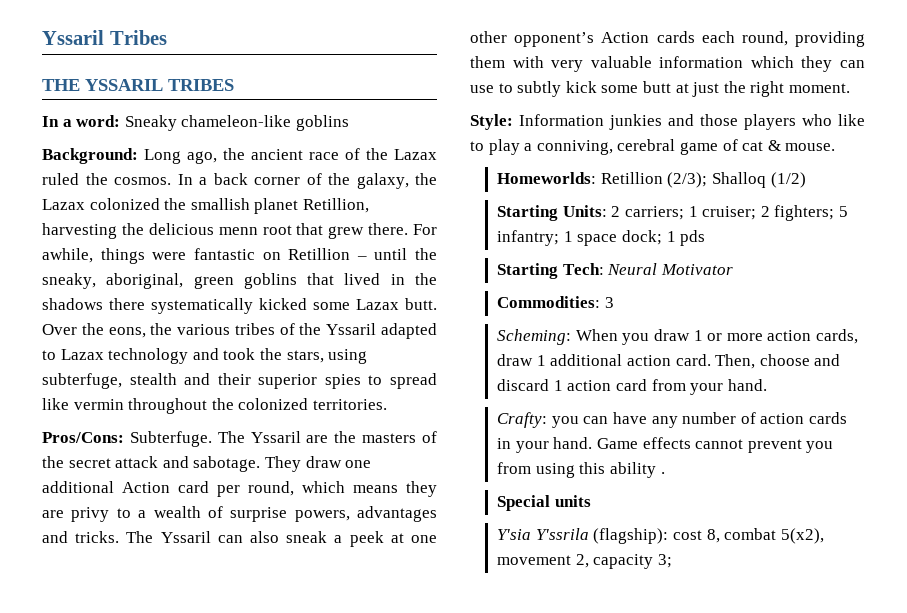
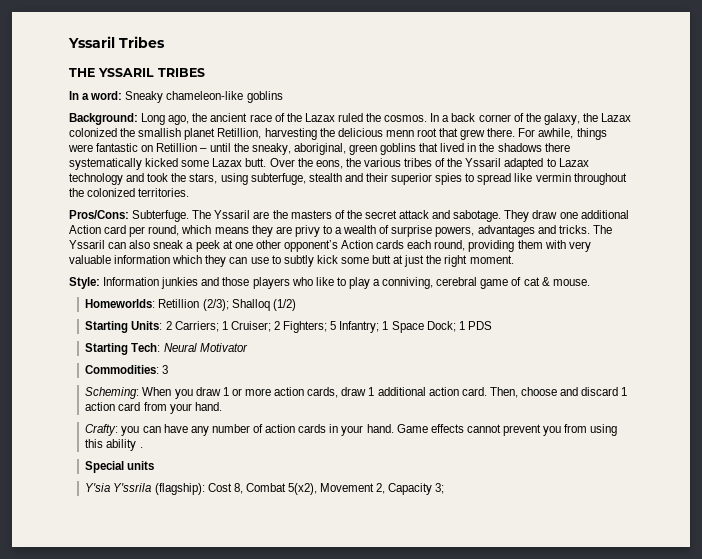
[624,205,848,221] [497,230,706,246] carriers; 1 cruiser; 2 fighters; 5 infantry; 1 space dock; 1 pds -> [174,321,492,333] Carriers; 1 Cruiser; 2 Fighters; 5 Infantry; 1 Space Dock; 1 PDS
[672,528,824,544] [497,554,654,569] cost 8, combat 5(x2), movement 2, capacity -> [207,483,433,495] Cost 8, Combat 5(x2), Movement 2, Capacity

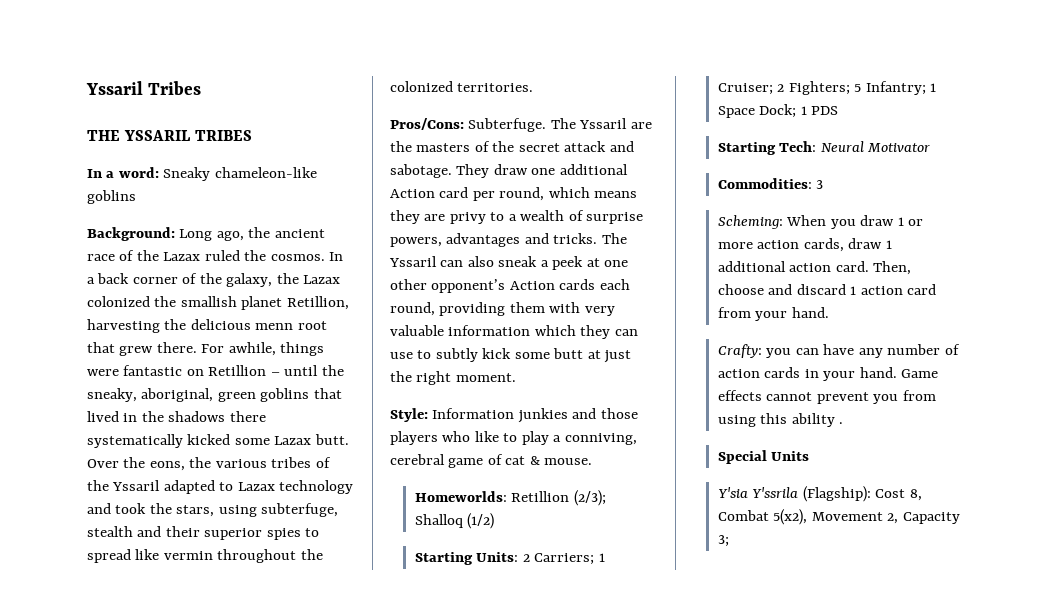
[127,461,155,470] units -> [771,451,810,461] Units
[154,483,205,495] (flagship): -> [802,486,871,502] (Flagship):

